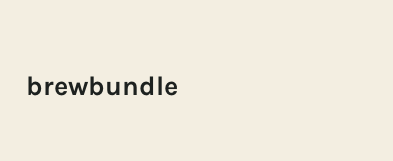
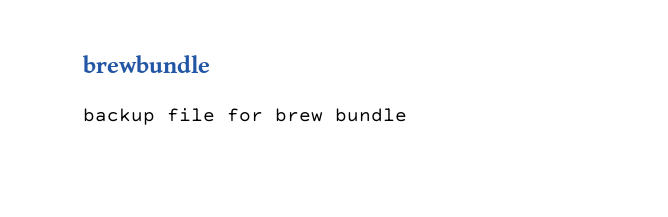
(178, 86) none -> [83,108,407,125] // backup file for brew bundle

